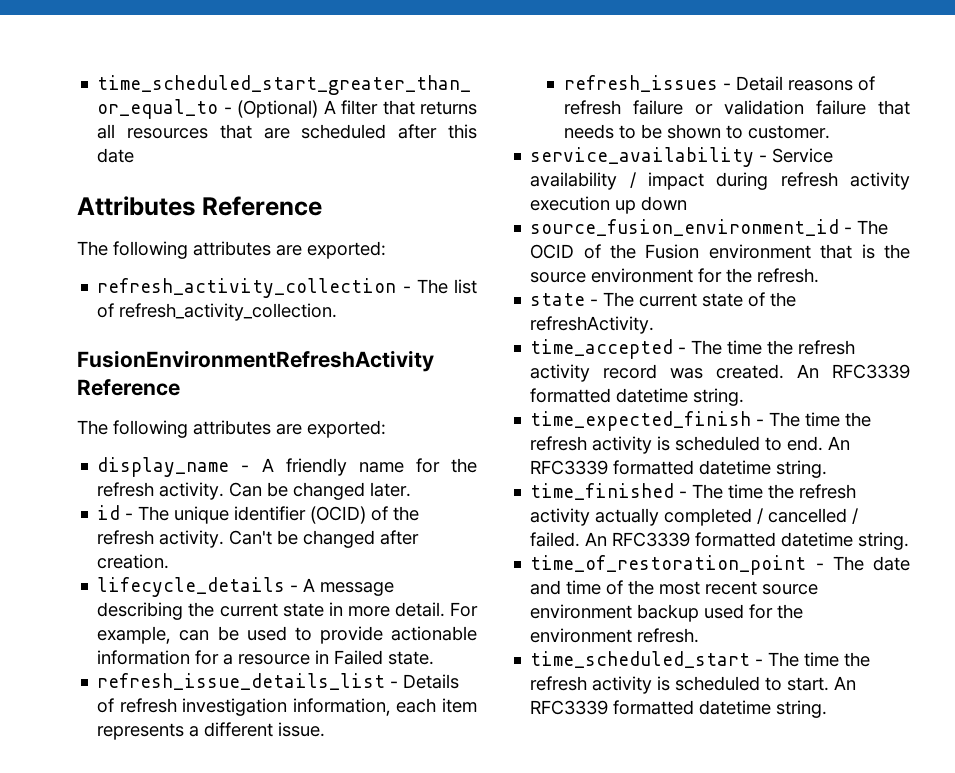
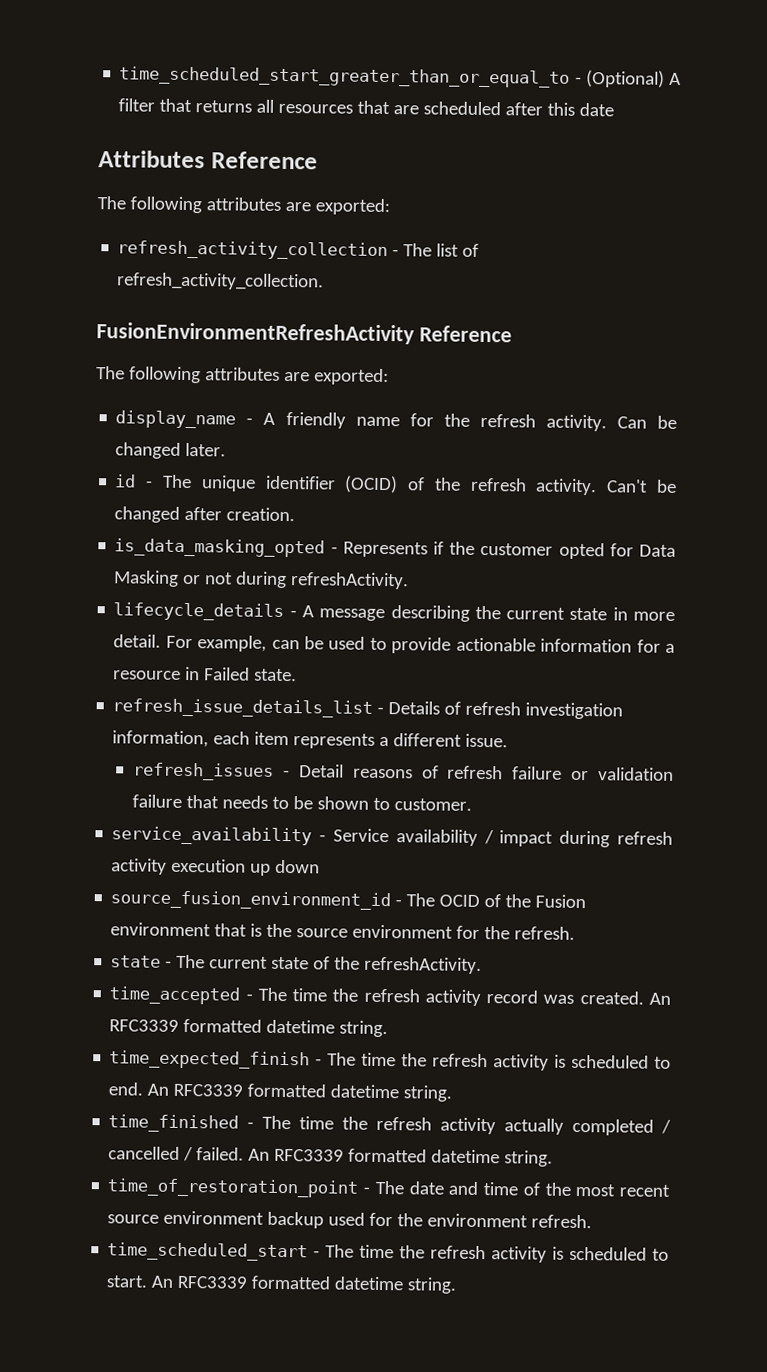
(170, 561) none -> [114,538,676,560] [113,570,410,590] // is_data_masking_opted - Represents if the customer opted for Data Masking or not during refreshActivity.

